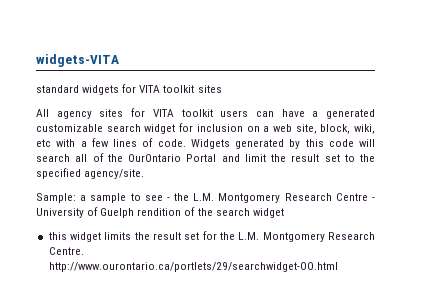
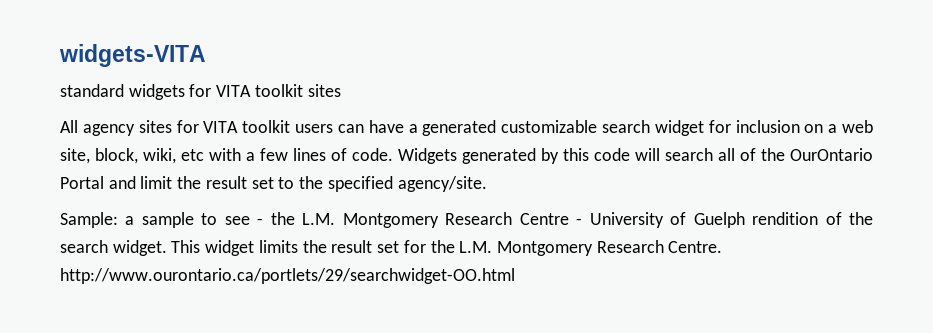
[252,208,284,218] [48,232,67,240] widget // this -> [112,240,201,256] widget. This

